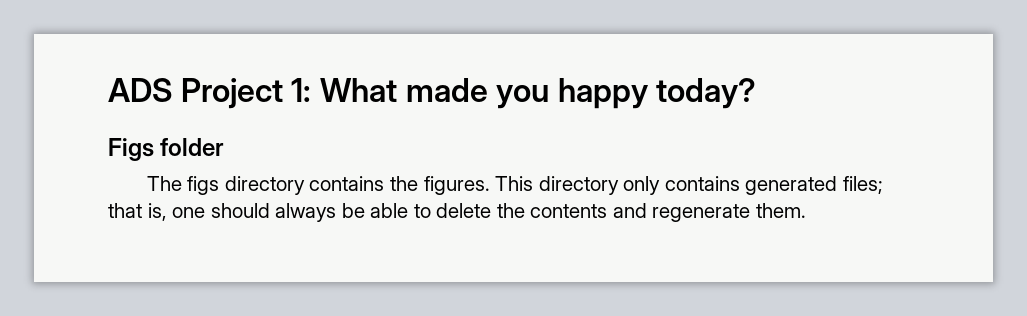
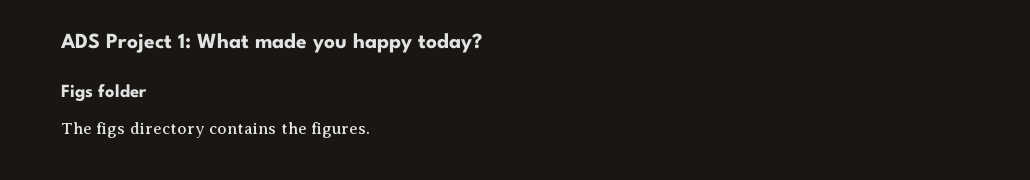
[495,176,883,195] [108,203,806,222] This directory only contains generated files; that is, one should always be able to delete the contents and regenerate them. -> (371, 130) none

